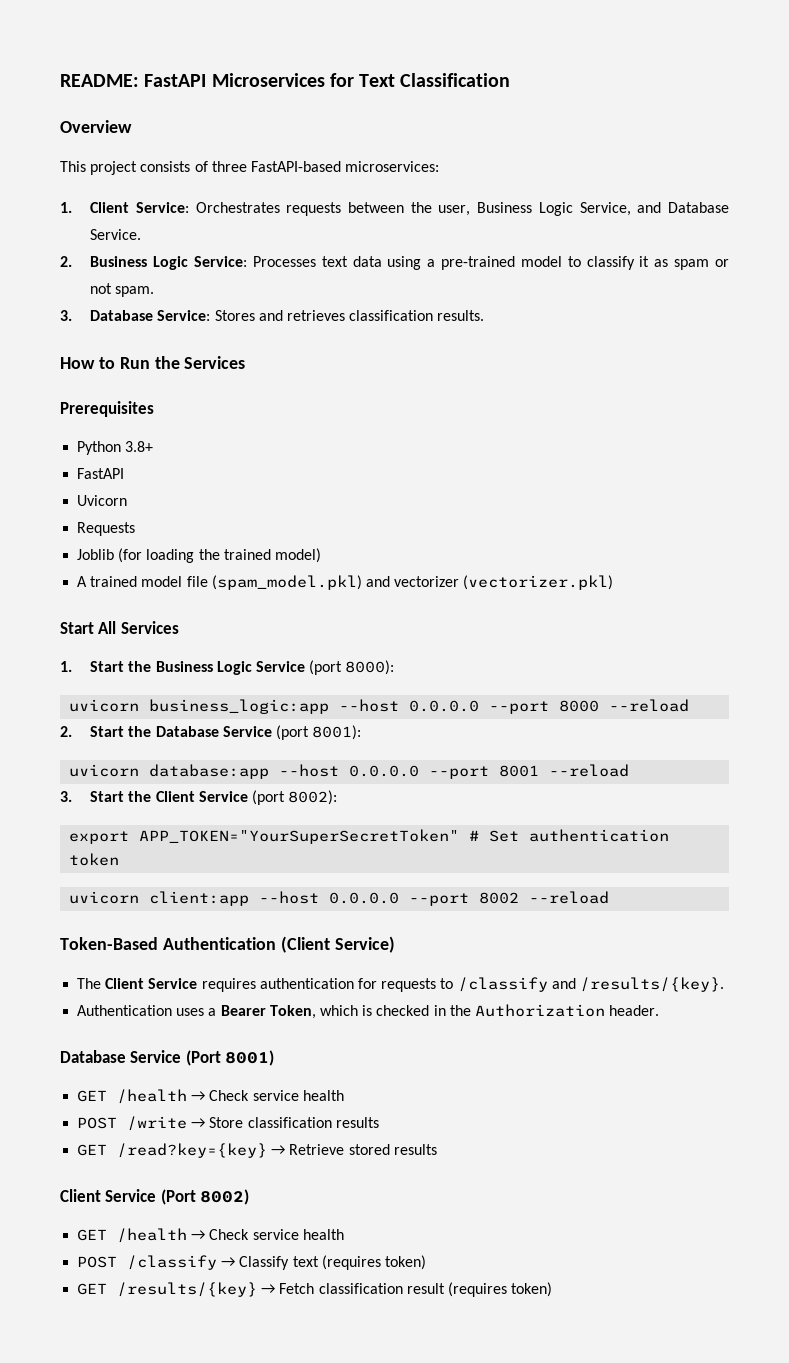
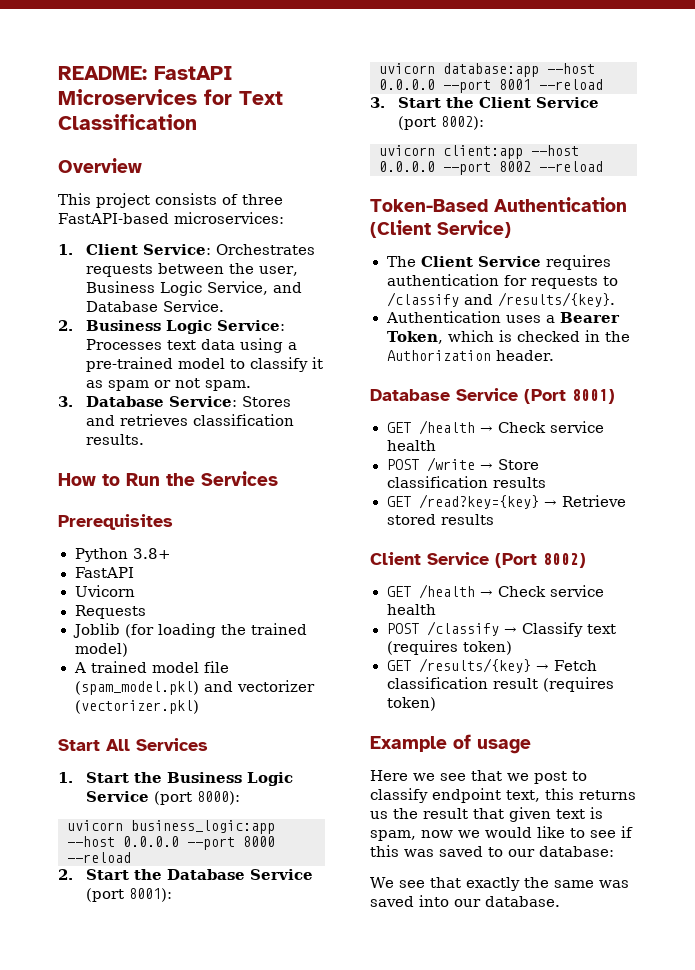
[69,829,670,844] [69,853,120,866] // export APP_TOKEN="YourSuperSecretToken" # Set authentication token -> (485, 123) none
(553, 1289) none -> [370,734,531,754] [370,770,587,784] [370,788,636,803] [370,807,603,822] [370,826,633,841] [370,845,614,857] [370,877,629,891] [370,895,560,907] // Example of usage // Here we see that we post to classify endpoint text, this returns us the result that given text is spam, now we would like to see if this was saved to our database: // We see that exactly the same was saved into our database.

